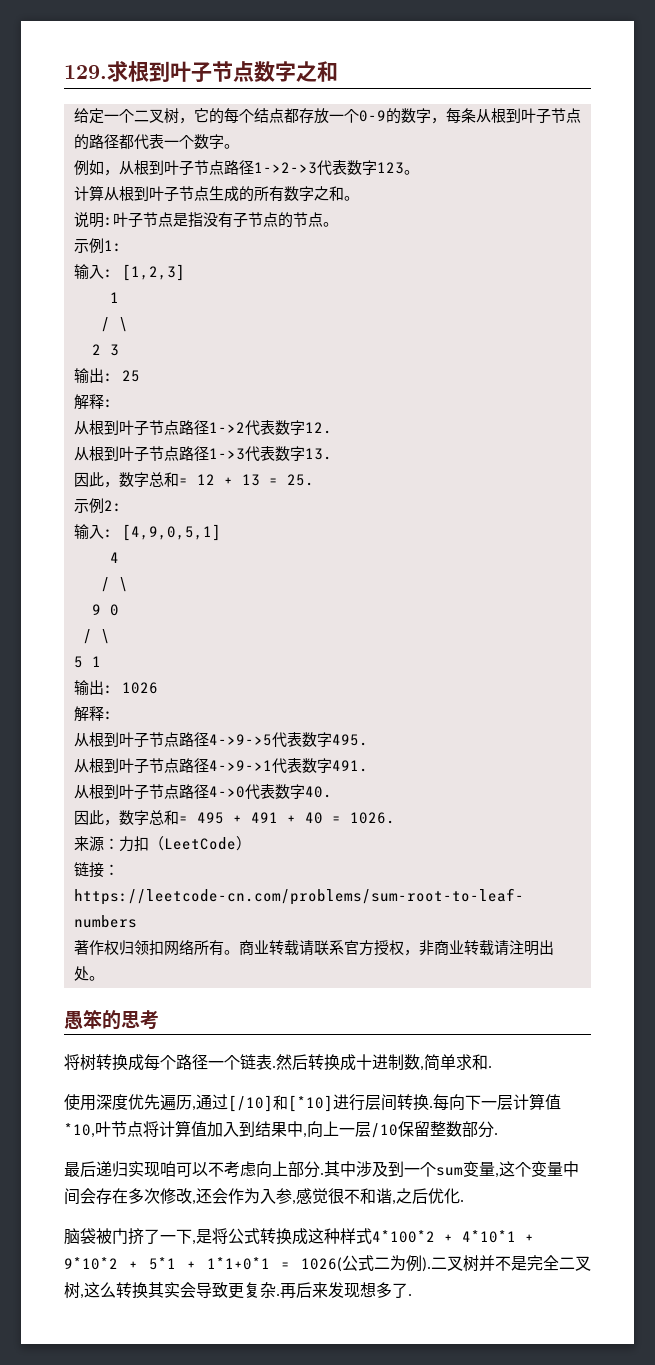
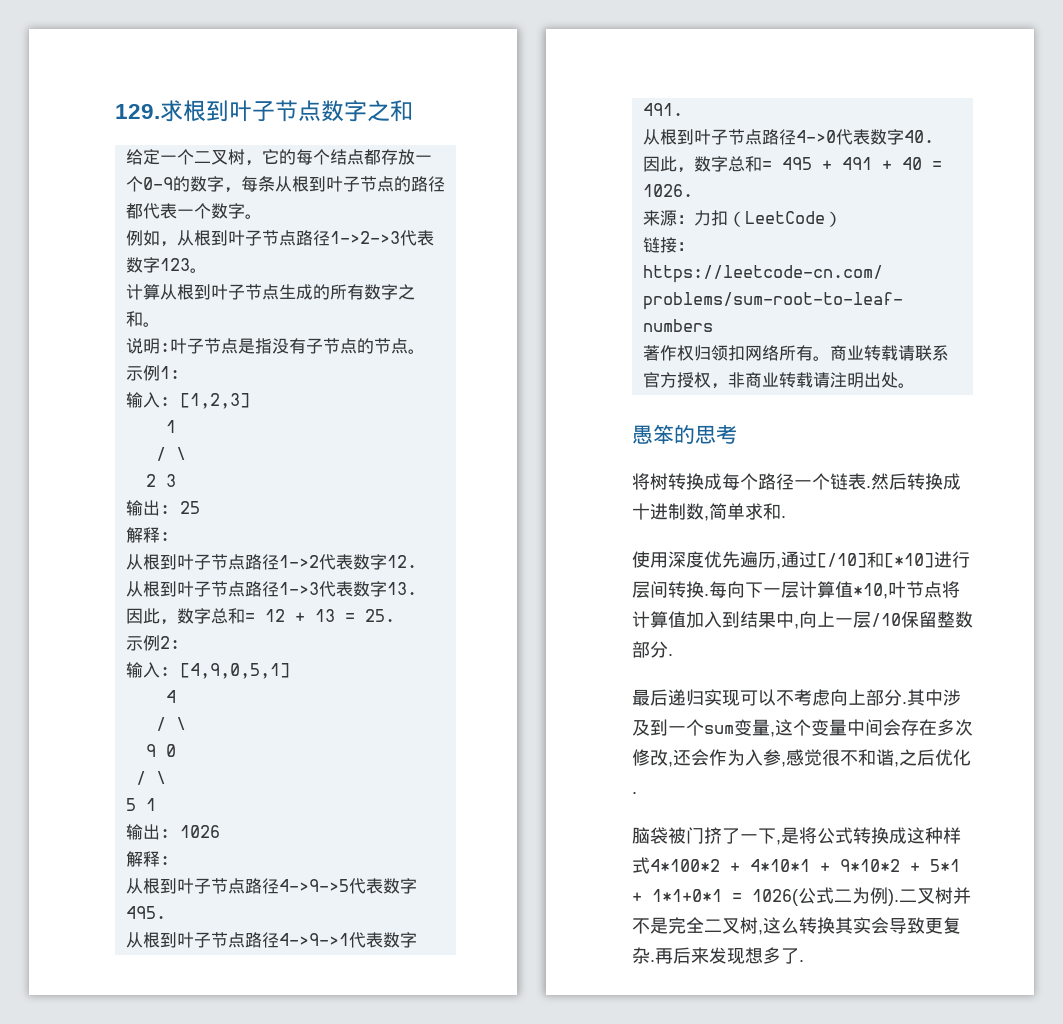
[160,1161,176,1177] 咱 -> (740, 698) none

